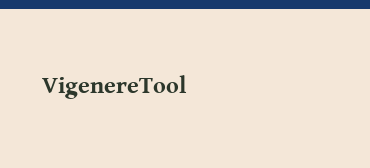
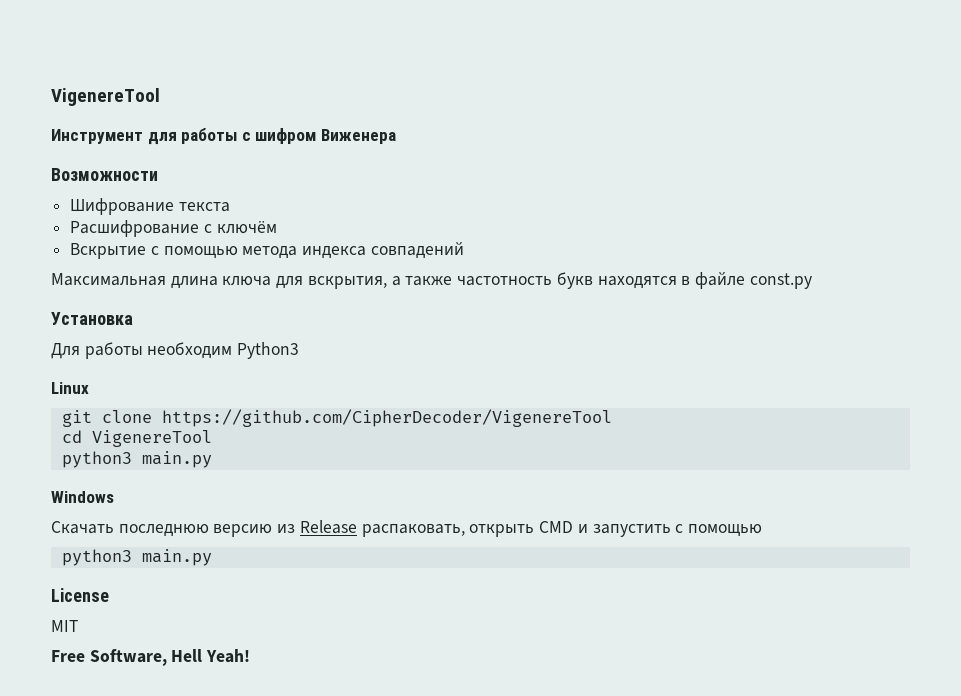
[42,75,187,99] VigenereTool -> [51,88,160,106] [51,128,396,145] [51,168,158,181] [70,198,230,215] [70,220,277,237] [70,242,464,259] [51,272,812,289] [51,312,133,325] [51,342,300,359] [51,382,89,394] [61,409,612,427] [61,430,212,447] [61,451,212,468] [51,491,114,503] [51,520,762,537] [61,549,212,566] [51,588,109,602] [51,620,78,632] [51,649,251,666] VigenereTool // Инструмент для работы с шифром Виженера // Возможности // Шифрование текста // Расшифрование с ключём // Вскрытие с помощью метода индекса совпадений // Максимальная длина ключа для вскрытия, а также частотность букв находятся в файле const.py // Установка // Для работы необходим Python3 // Linux // git clone https://github.com/CipherDecoder/VigenereTool // cd VigenereTool // python3 main.py // Windows // Скачать последнюю версию из Release распаковать, открыть CMD и запустить с помощью // python3 main.py // License // MIT // Free Software, Hell Yeah!

